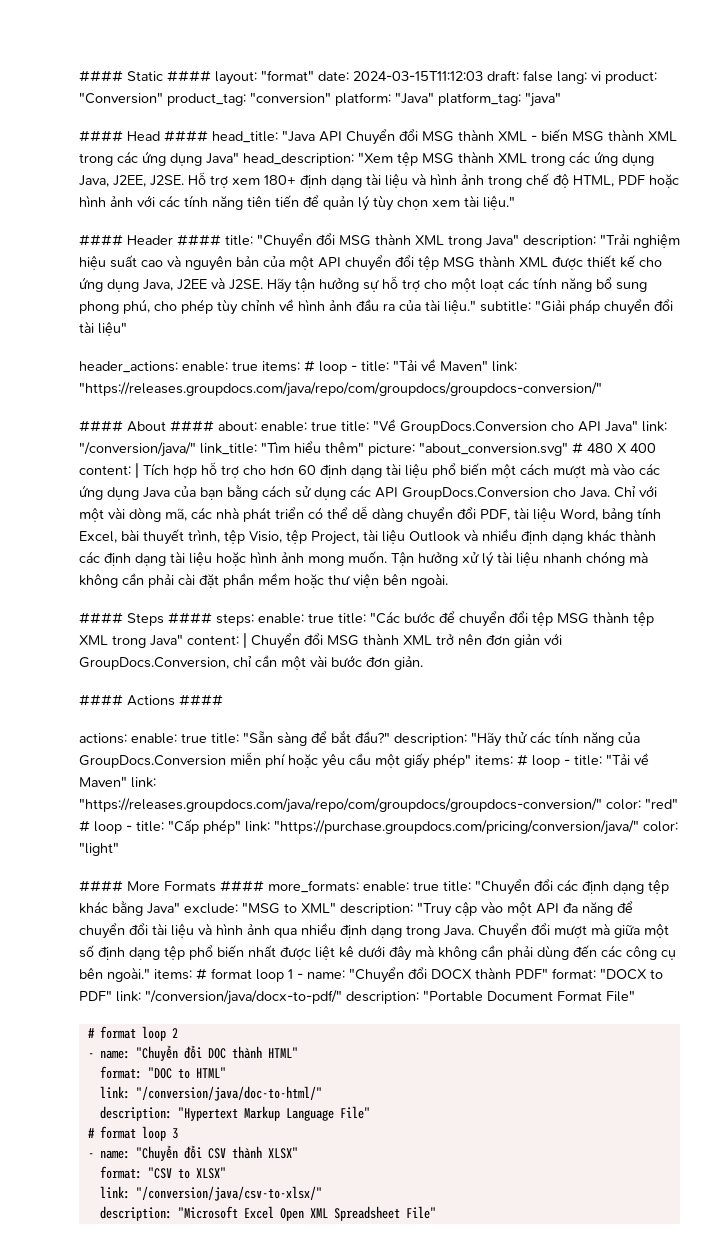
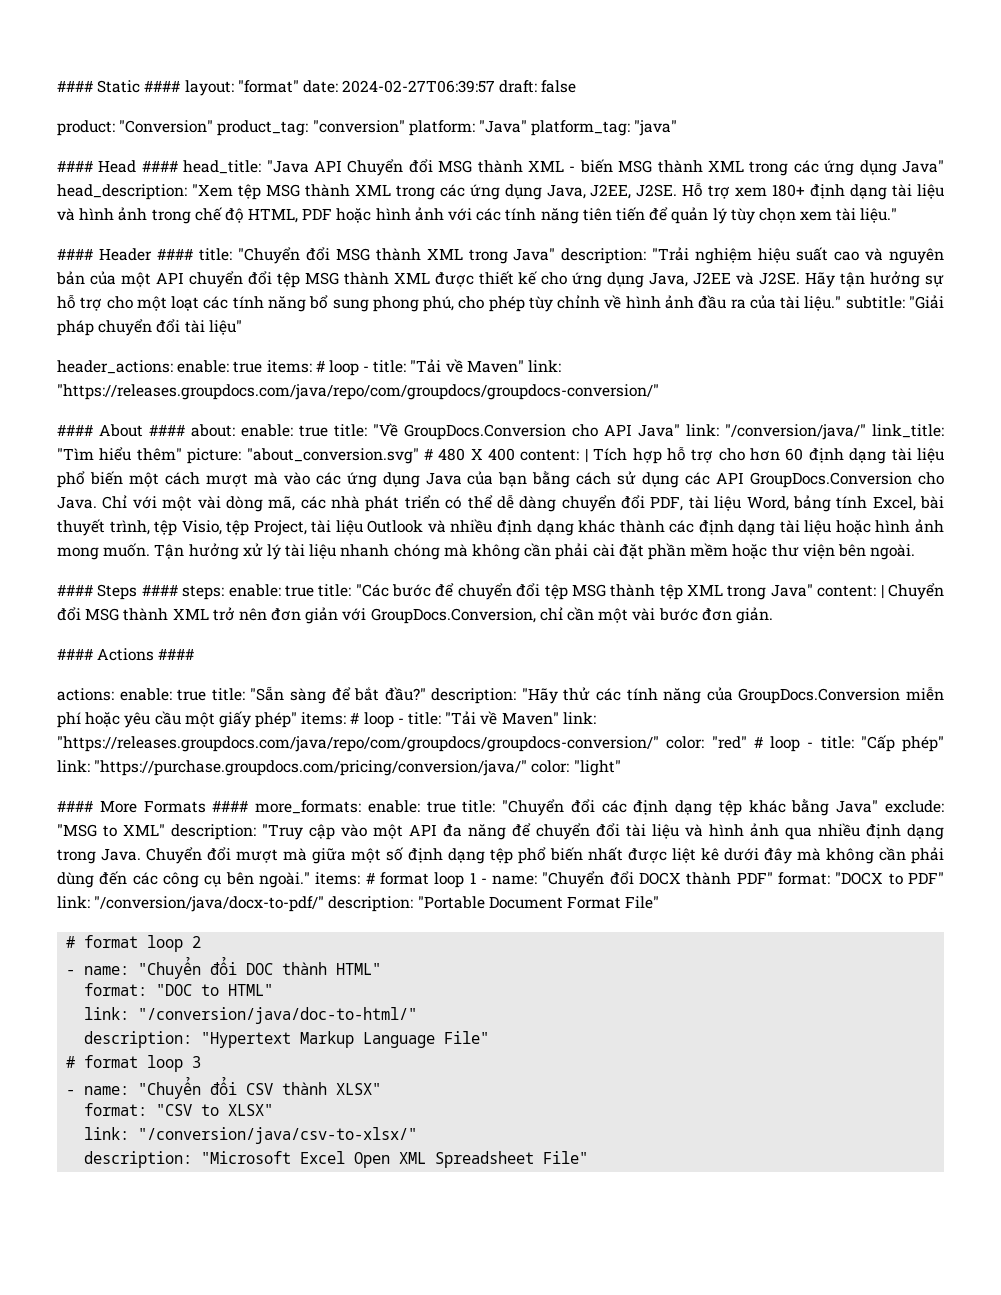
[353,71,483,81] 2024-03-15T11:12:03 -> [342,80,496,93] 2024-02-27T06:39:57
[557,71,601,84] lang: vi -> (577, 86) //

